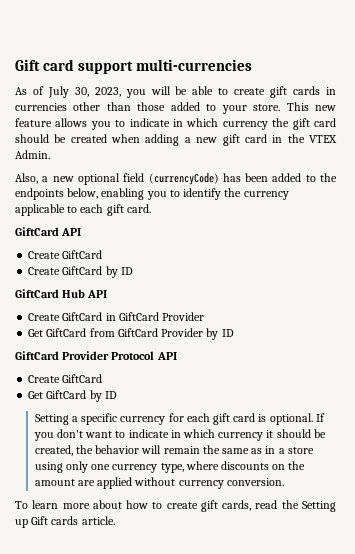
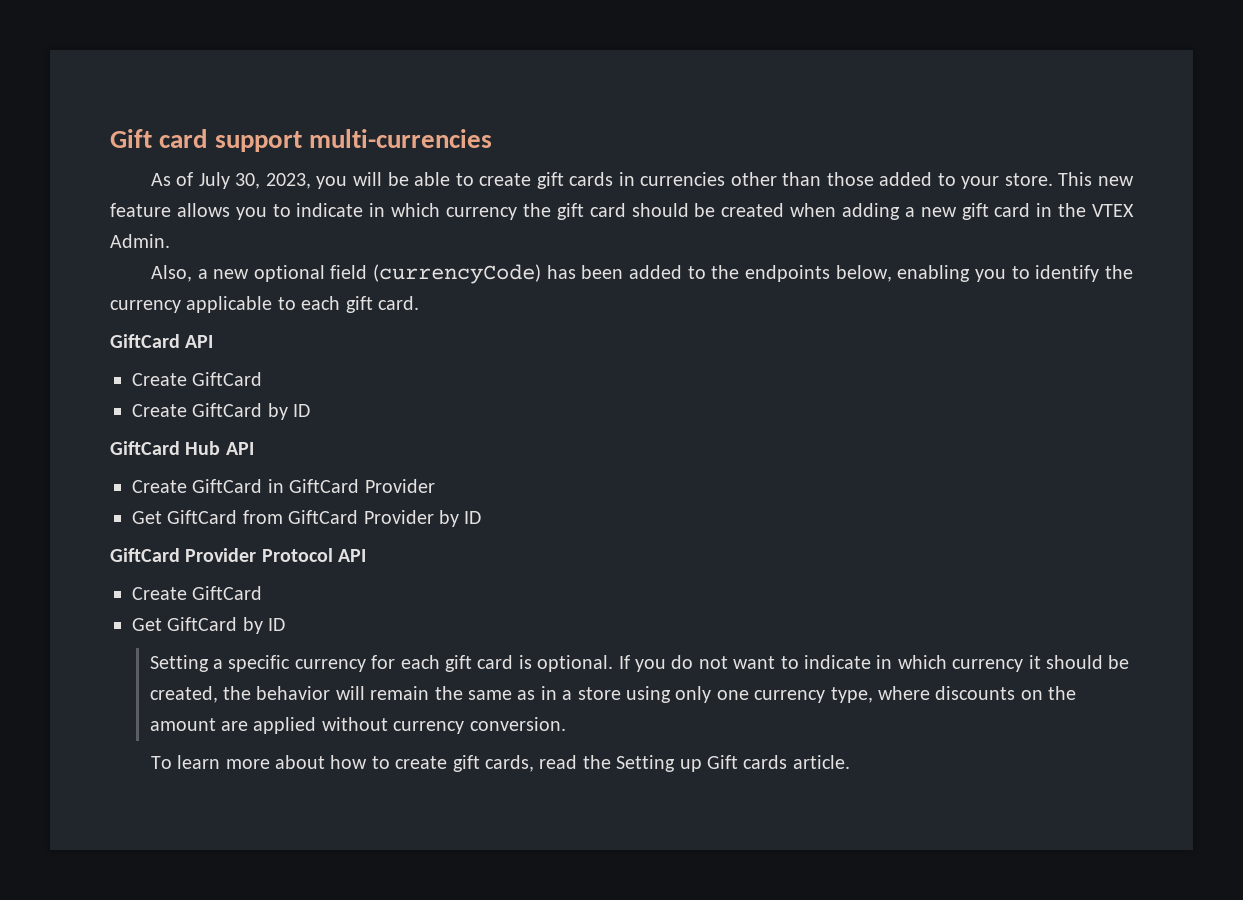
[56,429,83,438] don't -> [671,655,728,669] do not

